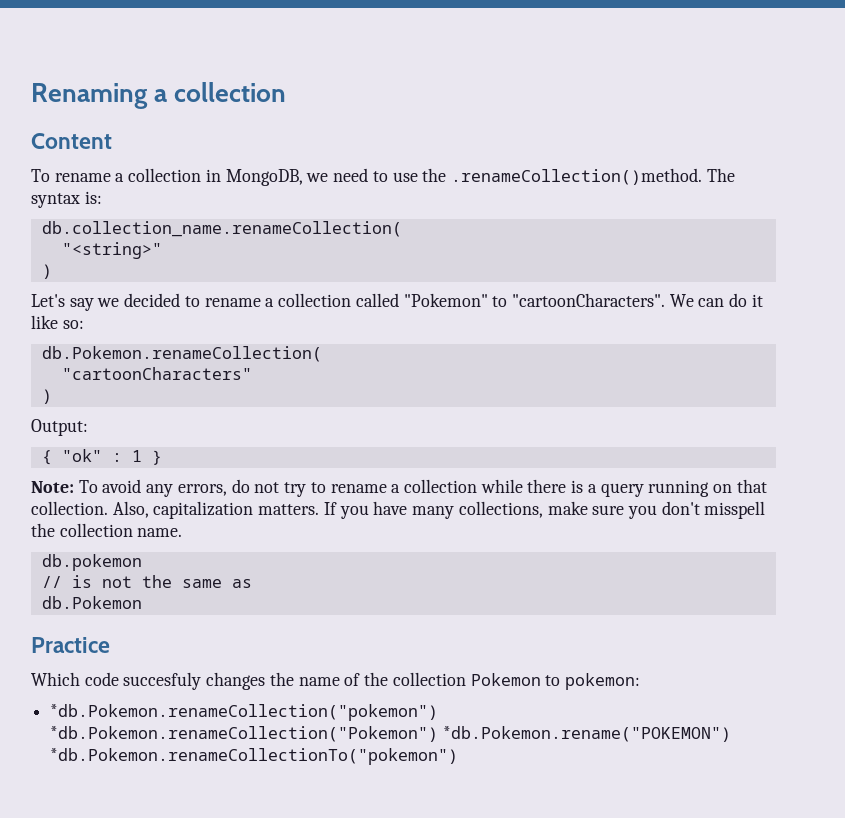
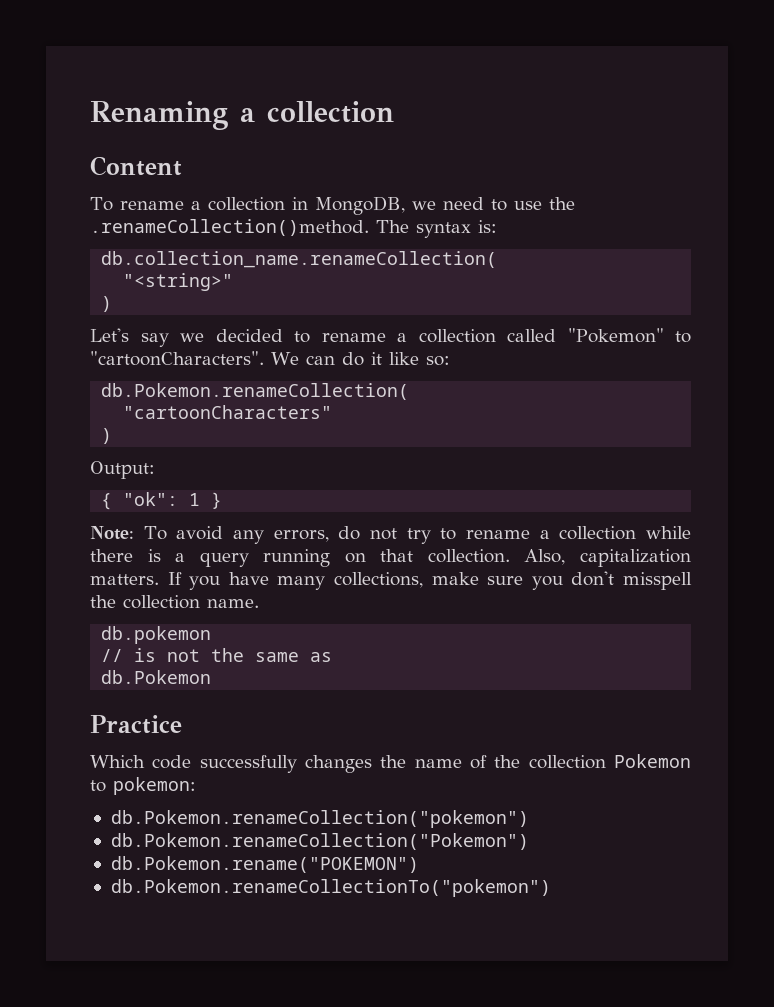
[61,449,122,462] "ok" : -> [123,492,179,506] "ok":
[123,672,202,690] succesfuly -> [199,755,297,773] successfully
[50,704,439,721] [50,726,731,742] [50,748,459,765] *db.Pokemon.renameCollection("pokemon") *db.Pokemon.renameCollection("Pokemon") *db.Pokemon.rename("POKEMON") *db.Pokemon.renameCollectionTo("pokemon") -> [110,810,529,828] [110,833,529,850] [110,856,419,873] [110,879,551,897] db.Pokemon.renameCollection("pokemon") // db.Pokemon.renameCollection("Pokemon") // db.Pokemon.rename("POKEMON") // db.Pokemon.renameCollectionTo("pokemon")

